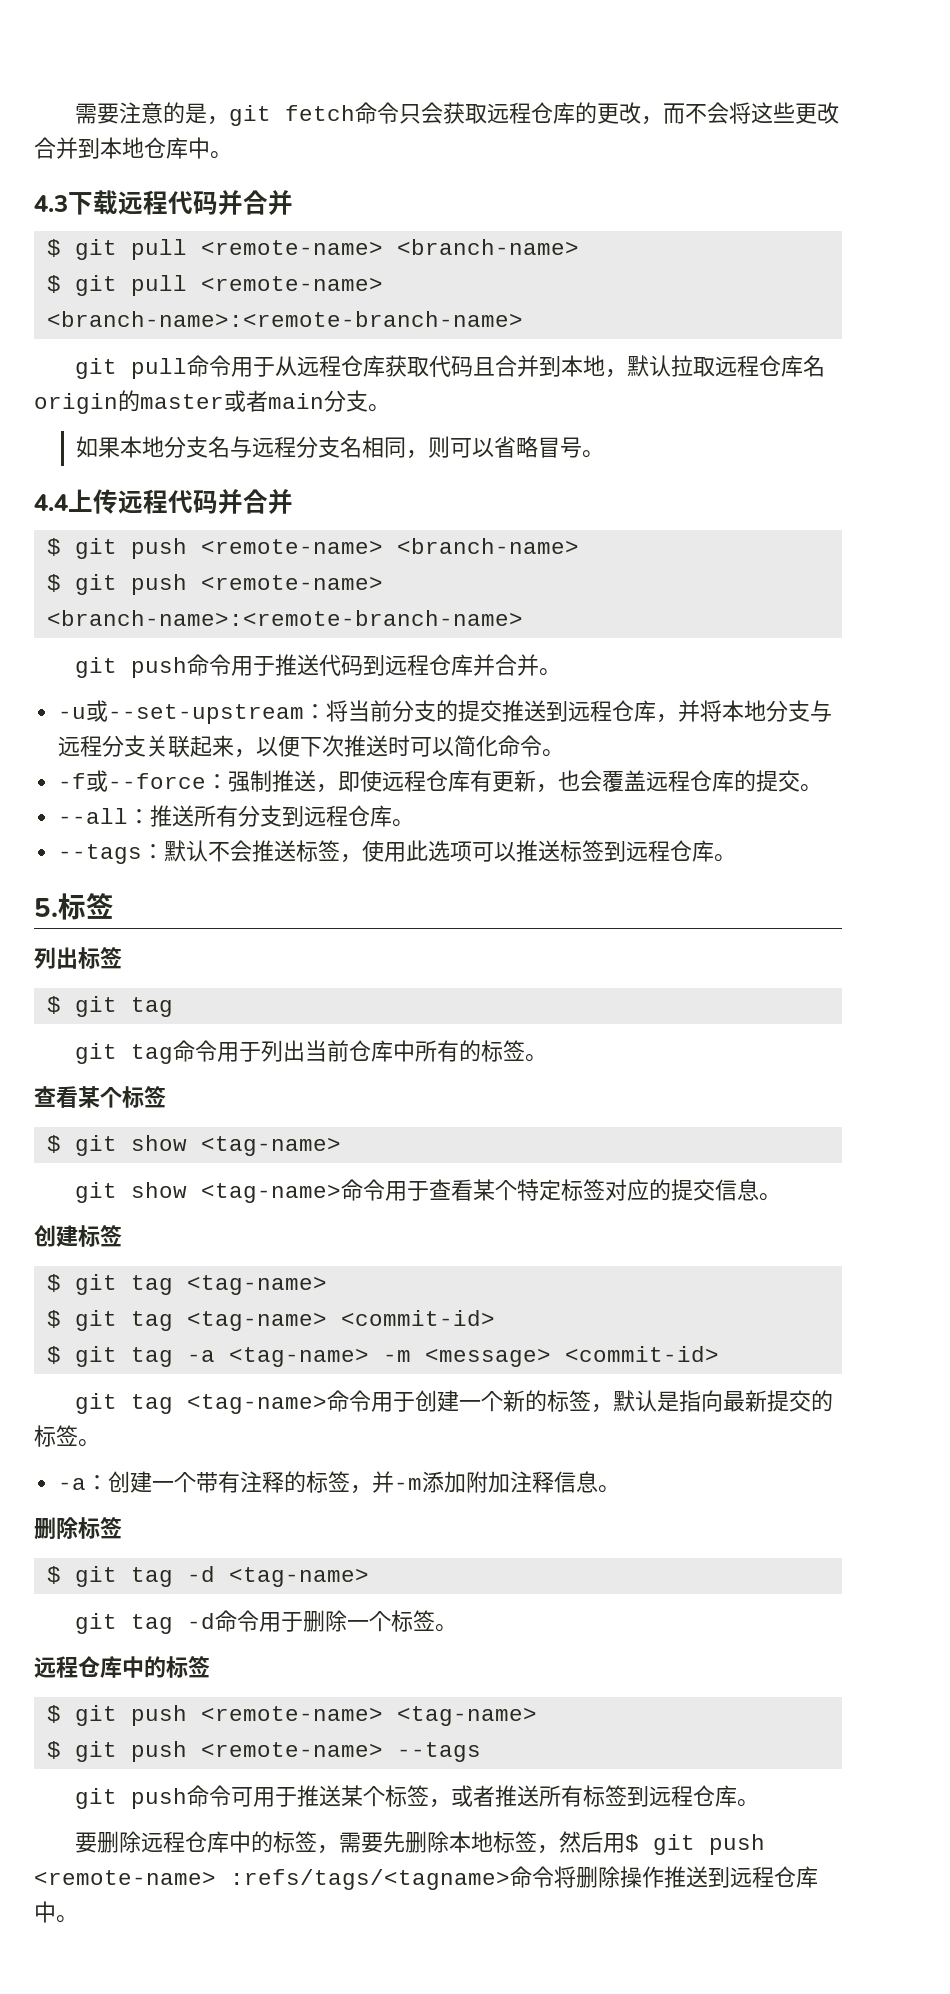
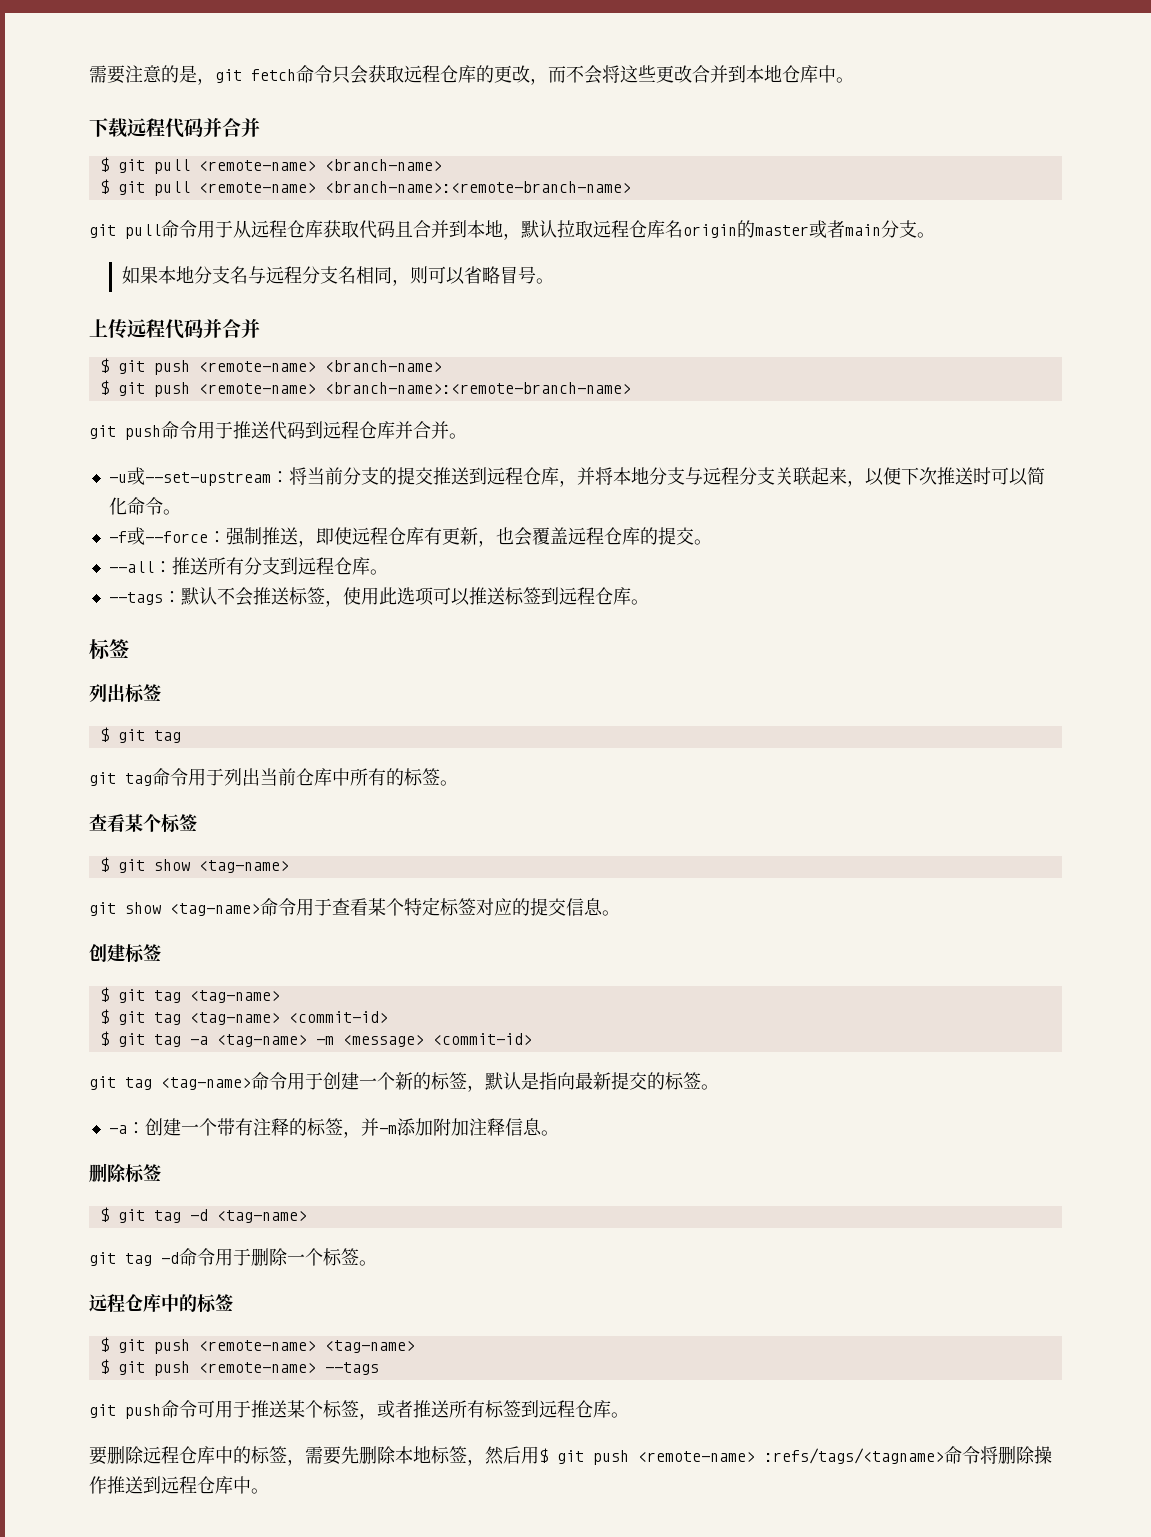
[34,195,68,212] 4.3 -> (854, 80) none
[34,494,69,511] 4.4 -> (554, 281) none
[34,898,58,917] 5. -> (649, 602) none

